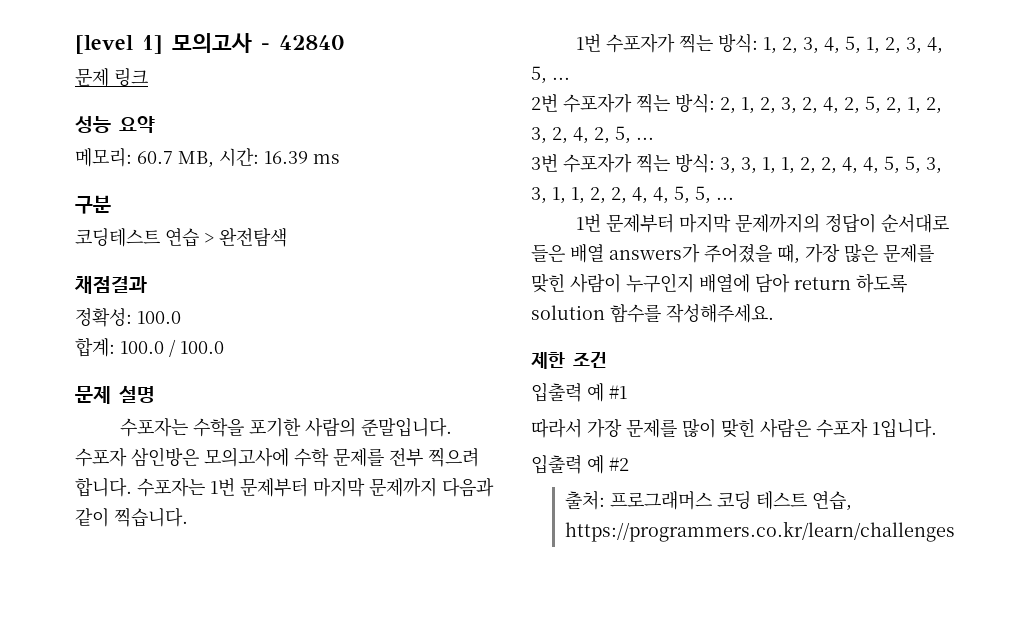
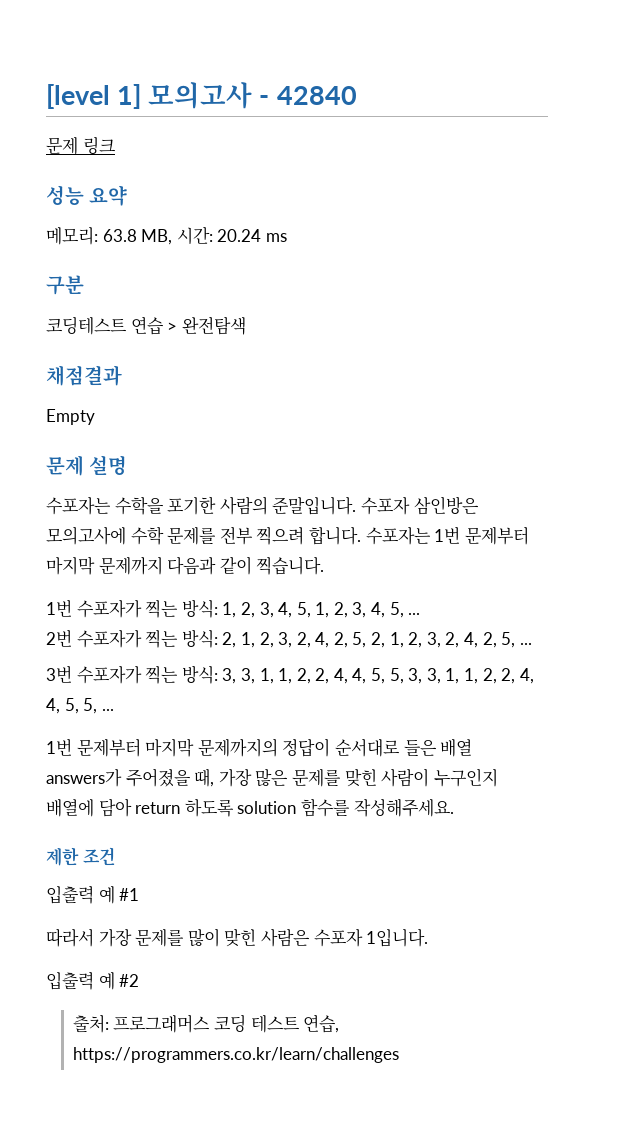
[137,151,173,164] 60.7 -> [102,229,137,242] 63.8
[264,151,308,164] 16.39 -> [217,229,262,242] 20.24
[75,308,181,327] [75,338,224,357] 정확성: 100.0 // 합계: 100.0 / 100.0 -> [46,409,95,425] Empty

